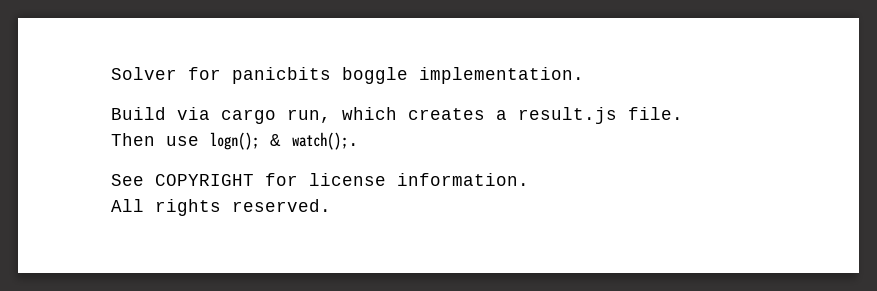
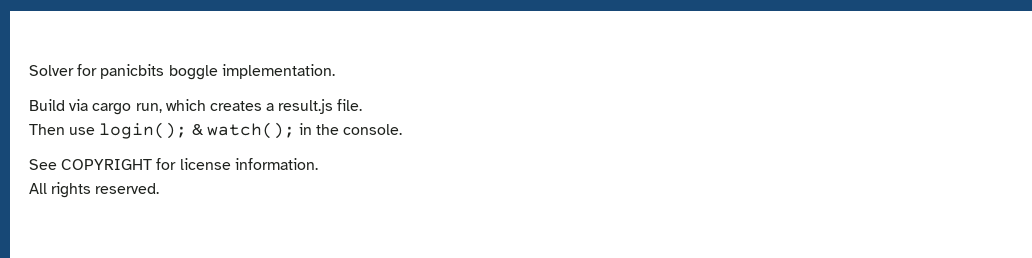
[210,132,359,150] logn(); & watch();. -> [99,122,403,139] login(); & watch(); in the console.

